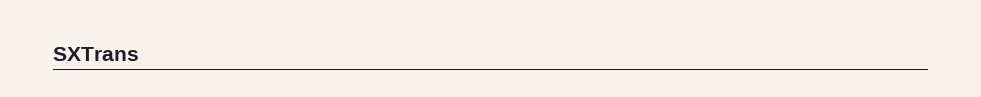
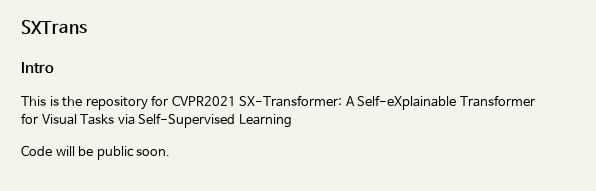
(139, 54) none -> [21,62,54,74] [21,95,535,110] [21,113,292,128] [21,145,171,160] // Intro // This is the repository for CVPR2021 SX-Transformer: A Self-eXplainable Transformer for Visual Tasks via Self-Supervised Learning // Code will be public soon.

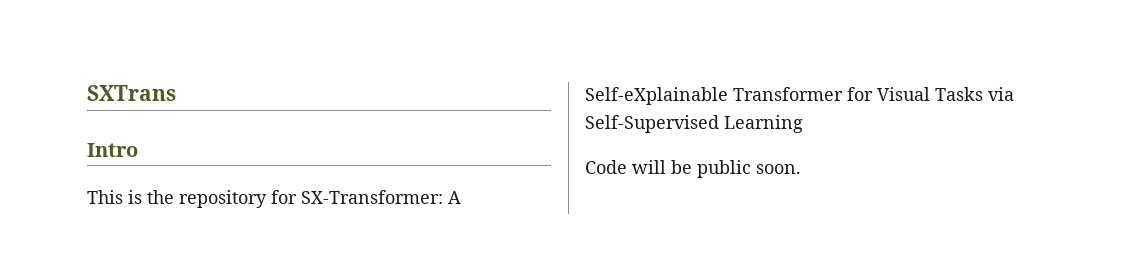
[171,95,236,106] CVPR2021 -> (297, 197) none

